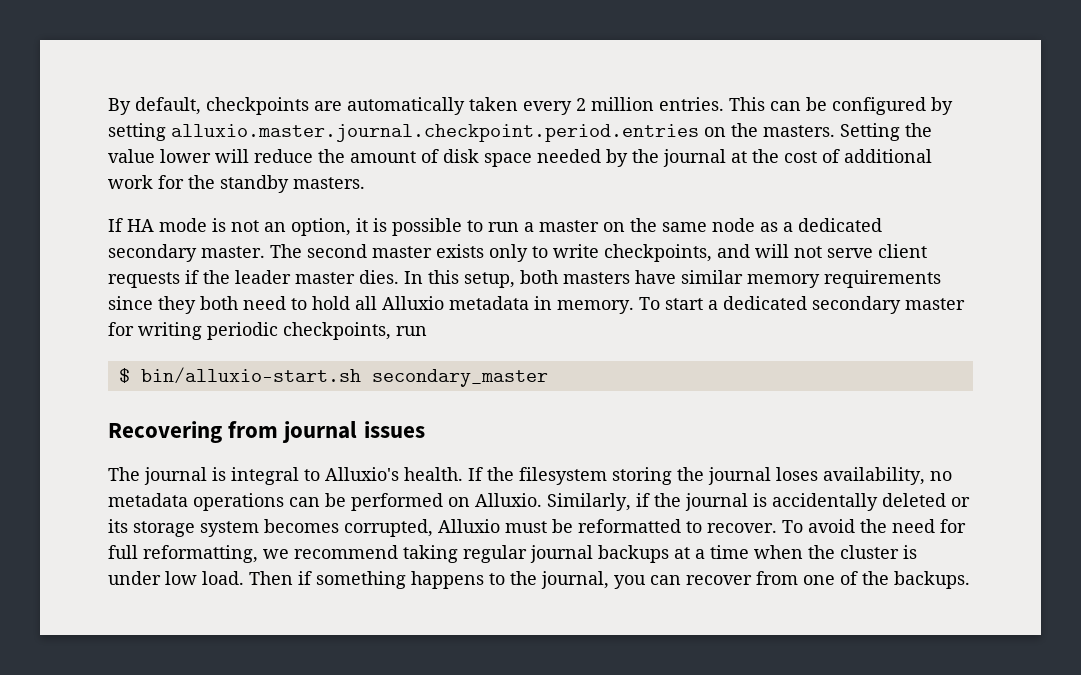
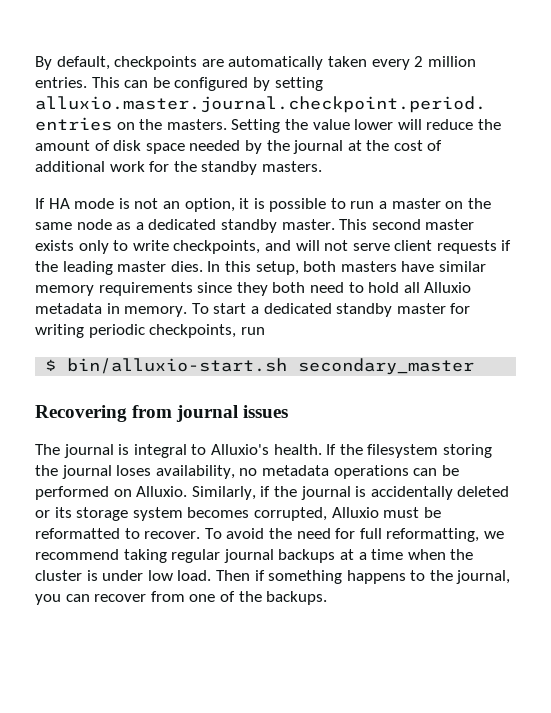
[108,244,302,262] secondary master. The -> [220,219,368,233] standby master. This
[235,270,291,284] leader -> [62,261,113,275] leading
[812,296,901,314] secondary -> [336,303,393,317] standby

